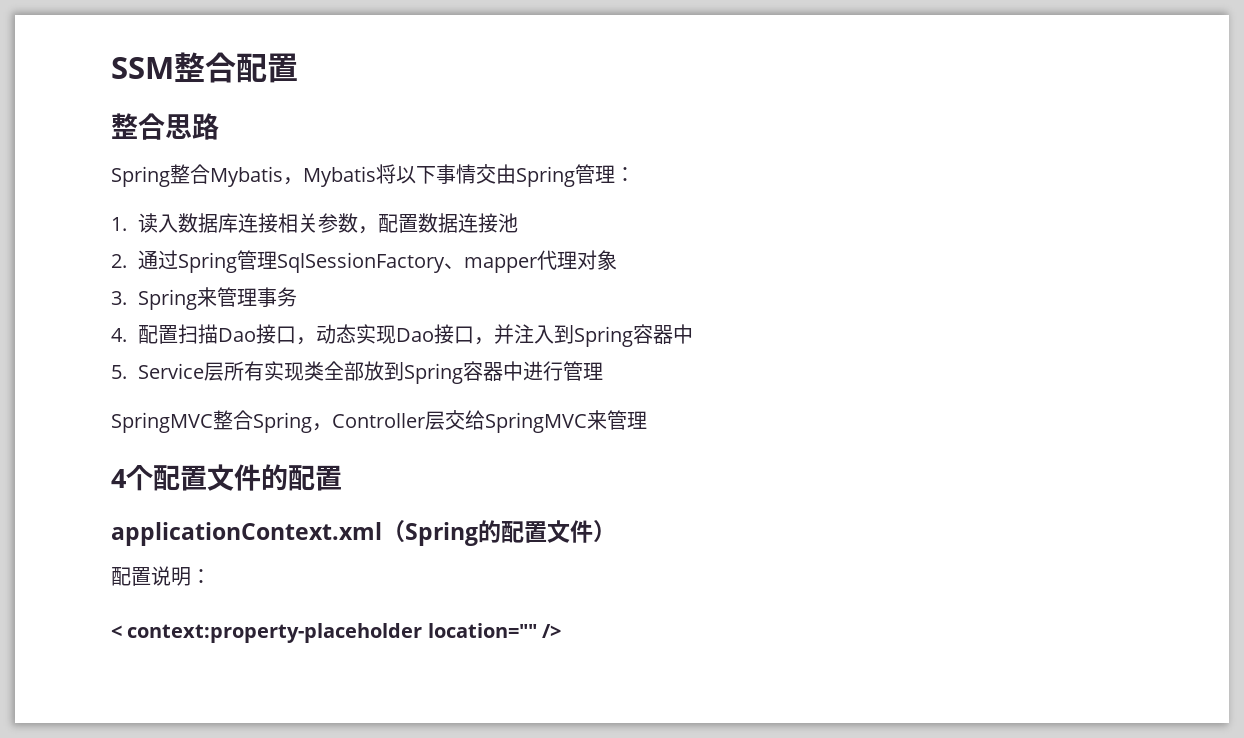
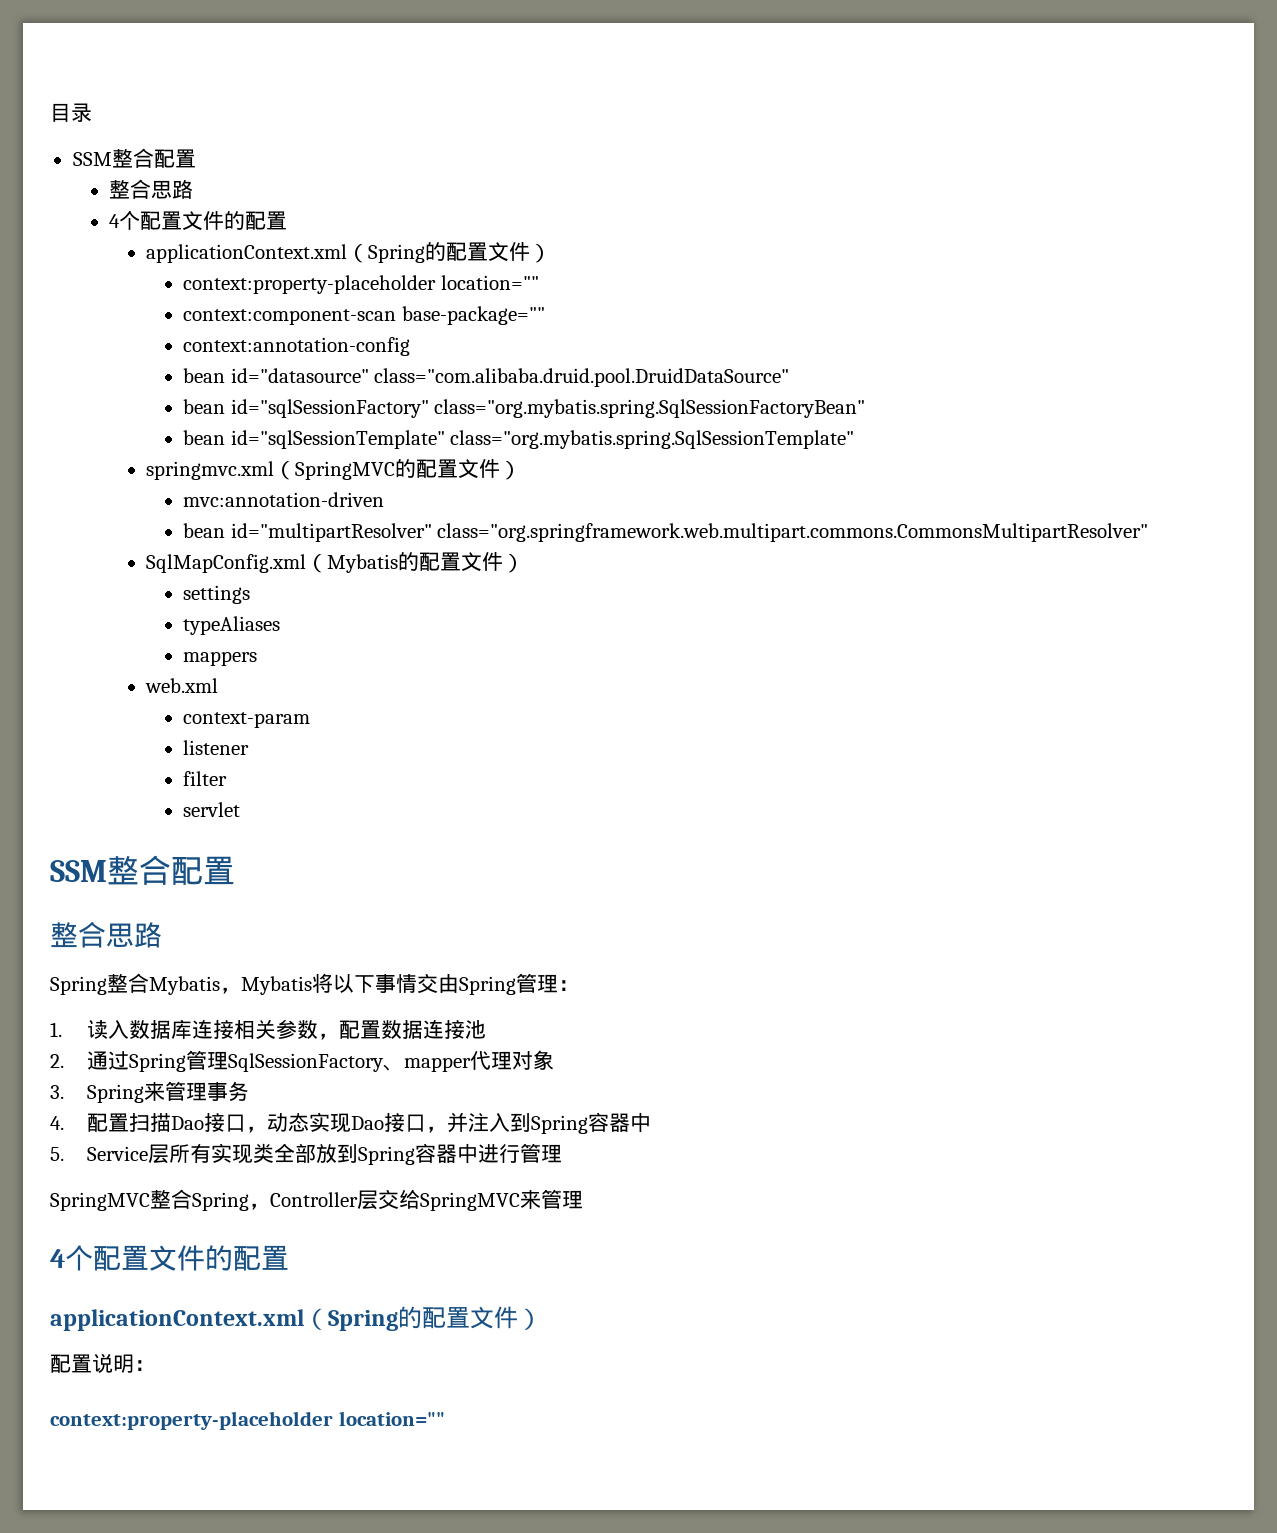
(111, 68) none -> [50,103,92,122] [72,148,196,168] [109,179,194,199] [109,211,288,231] [146,242,552,263] [183,275,539,294] [183,306,545,325] [183,337,411,356] [183,368,790,387] [183,399,866,418] [183,430,855,449] [146,459,522,480] [183,492,385,507] [183,523,1149,542] [146,552,525,573] [183,585,251,604] [183,616,281,635] [183,651,258,666] [145,678,219,693] [183,712,311,728] [183,740,250,755] [183,771,228,786] [183,802,241,817] 目录 // SSM整合配置 // 整合思路 // 4个配置文件的配置 // applicationContext.xml（Spring的配置文件） // context:property-placeholder location="" // context:component-scan base-package="" // context:annotation-config // bean id="datasource" class="com.alibaba.druid.pool.DruidDataSource" // bean id="sqlSessionFactory" class="org.mybatis.spring.SqlSessionFactoryBean" // bean id="sqlSessionTemplate" class="org.mybatis.spring.SqlSessionTemplate" // springmvc.xml（SpringMVC的配置文件） // mvc:annotation-driven // bean id="multipartResolver" class="org.springframework.web.multipart.commons.CommonsMultipartResolver" // SqlMapConfig.xml（Mybatis的配置文件） // settings // typeAliases // mappers // web.xml // context-param // listener // filter // servlet //
[111,623,562,643] < context:property-placeholder location="" /> -> [50,1411,445,1430] context:property-placeholder location=""

